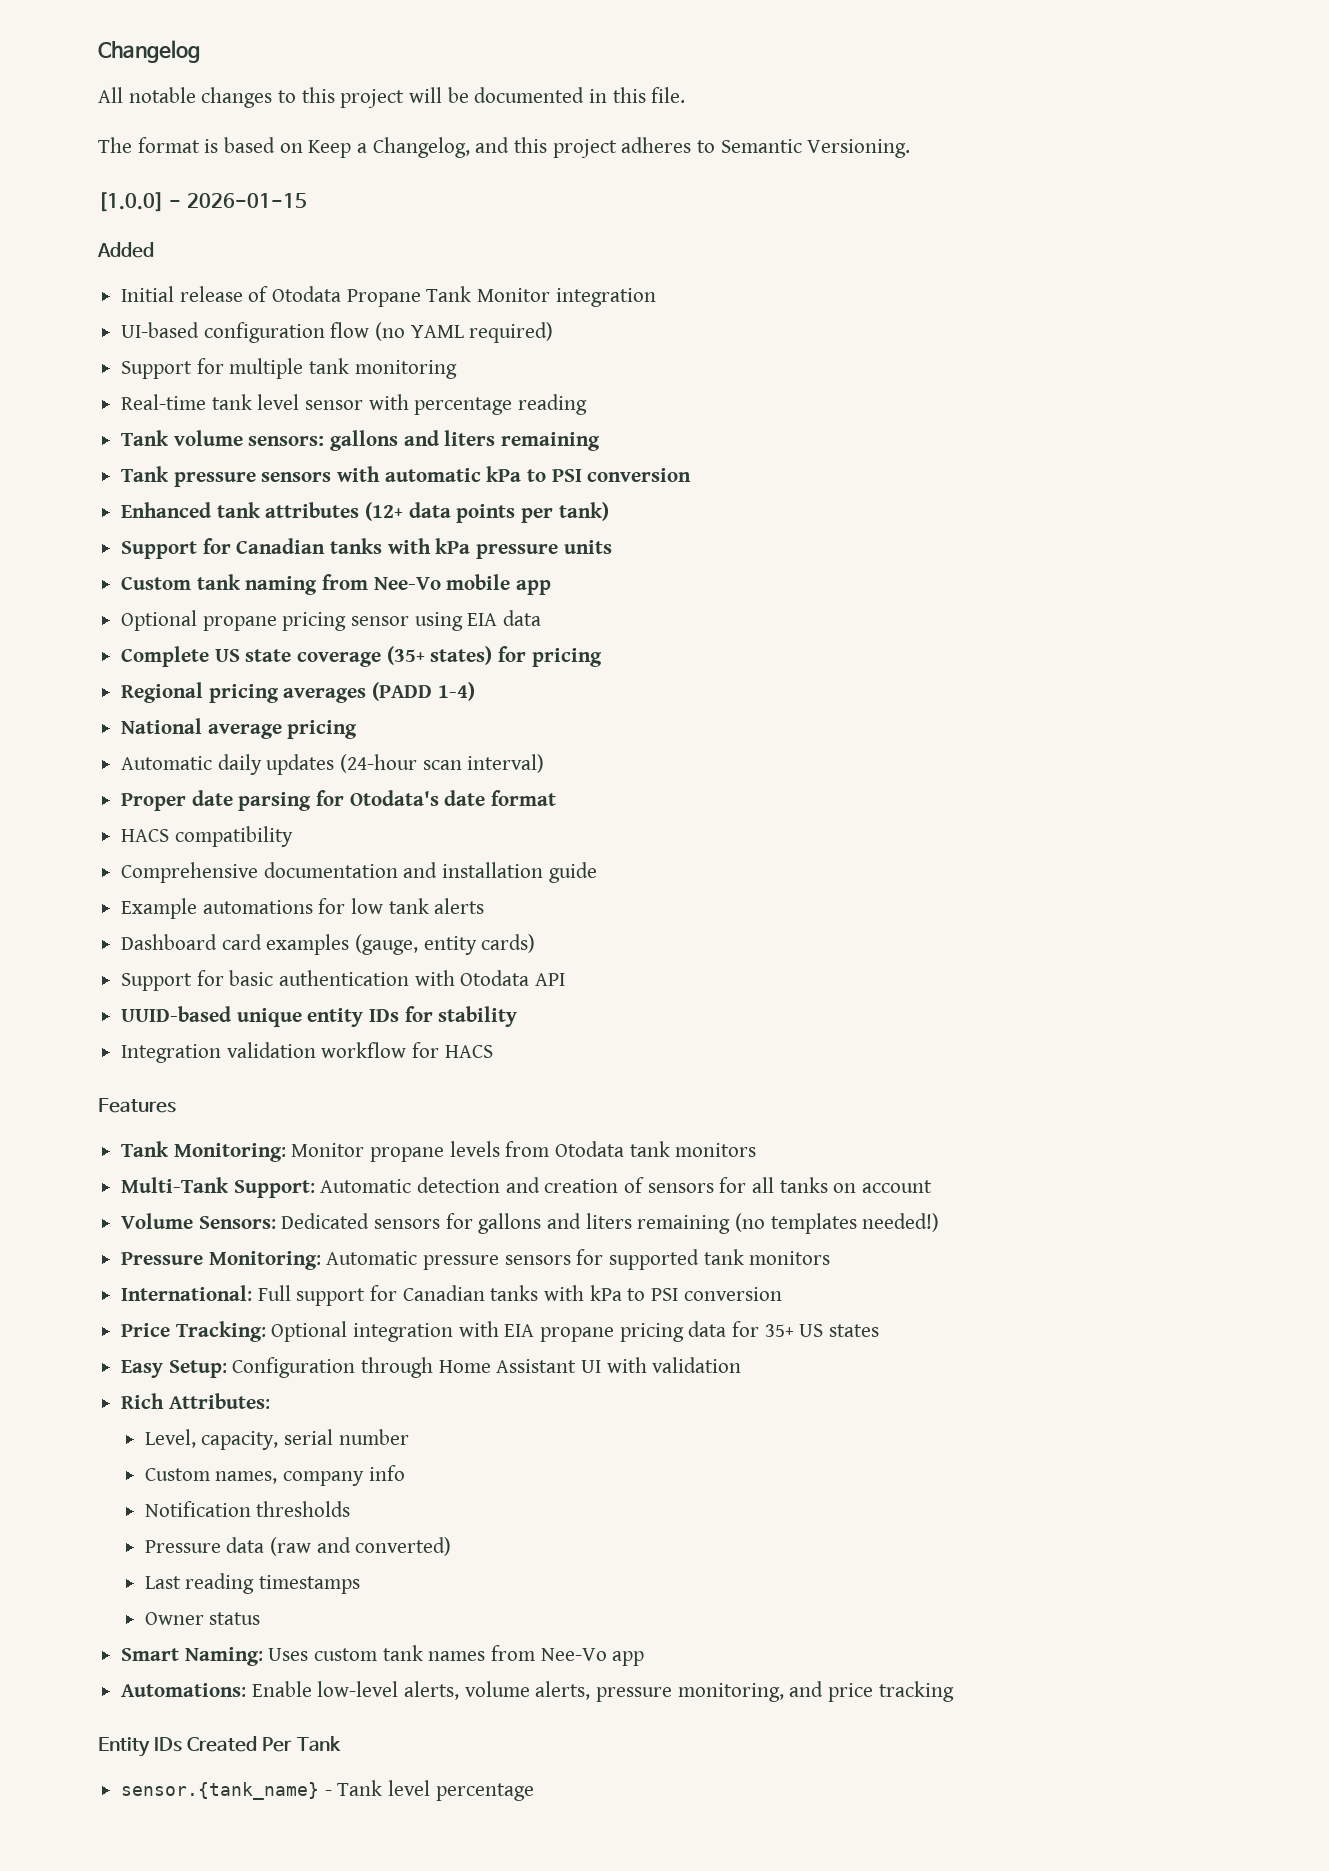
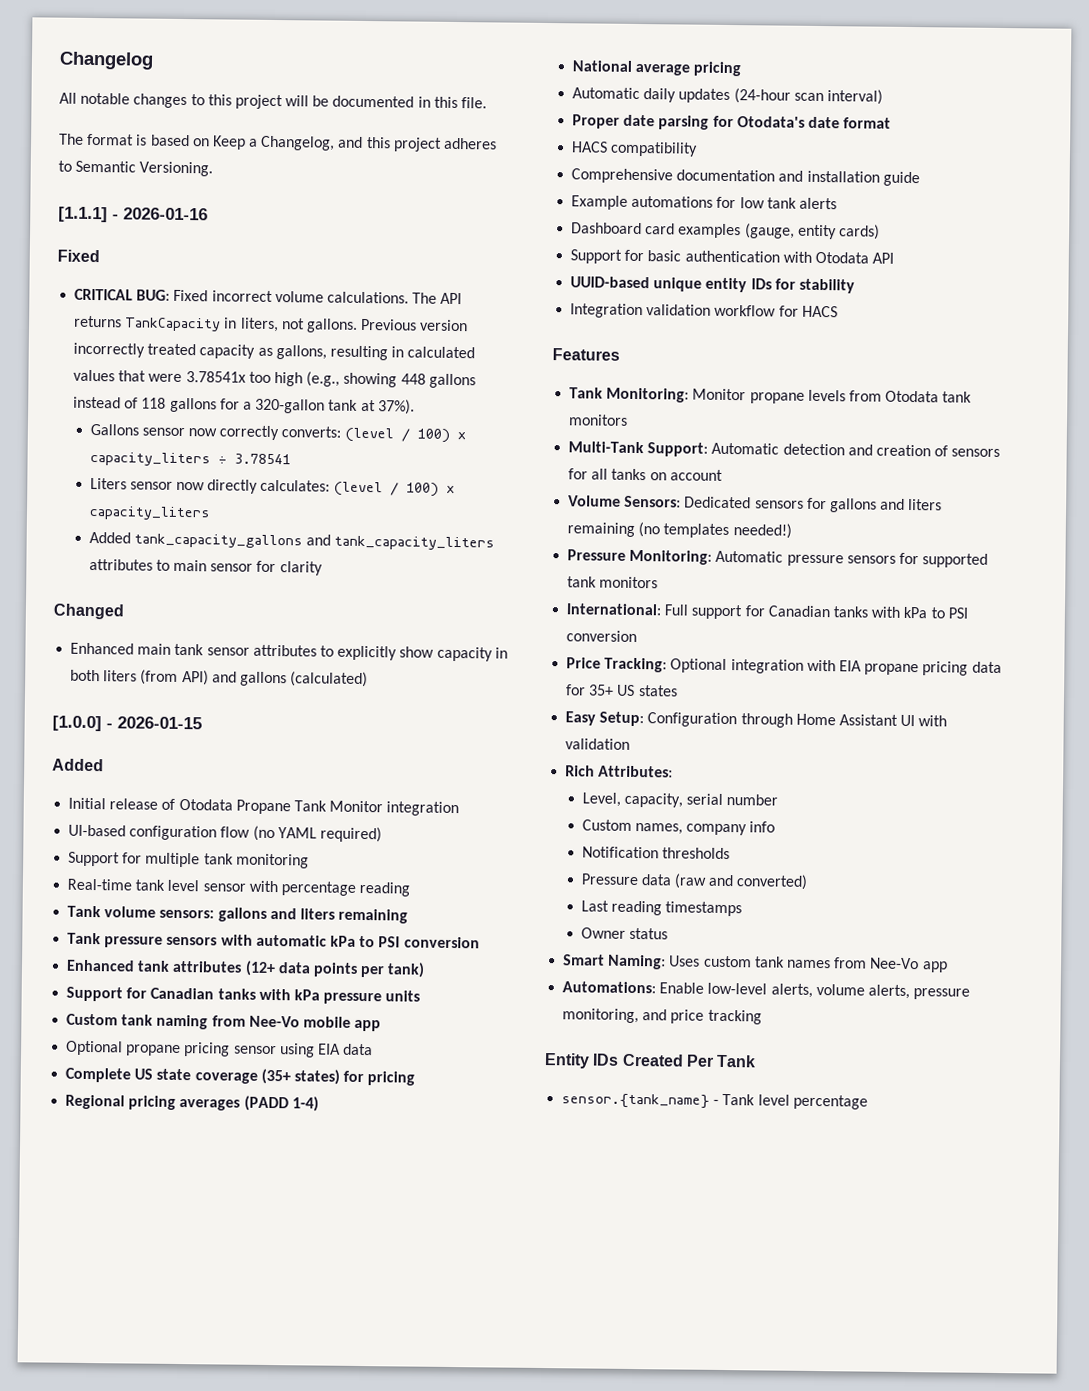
(911, 148) none -> [58,206,208,223] [57,249,100,263] [74,288,463,305] [74,315,469,333] [73,342,476,361] [73,369,476,389] [73,396,415,415] [89,423,466,443] [89,451,291,467] [89,477,455,497] [88,505,211,521] [88,531,496,551] [88,558,323,576] [53,603,124,620] [70,642,508,662] [70,669,369,688] // [1.1.1] - 2026-01-16 // Fixed // CRITICAL BUG: Fixed incorrect volume calculations. The API returns TankCapacity in liters, not gallons. Previous version incorrectly treated capacity as gallons, resulting in calculated values that were 3.78541x too high (e.g., showing 448 gallons instead of 118 gallons for a 320-gallon tank at 37%). // Gallons sensor now correctly converts: (level / 100) × capacity_liters ÷ 3.78541 // Liters sensor now directly calculates: (level / 100) × capacity_liters // Added tank_capacity_gallons and tank_capacity_liters attributes to main sensor for clarity // Changed // Enhanced main tank sensor attributes to explicitly show capacity in both liters (from API) and gallons (calculated)

